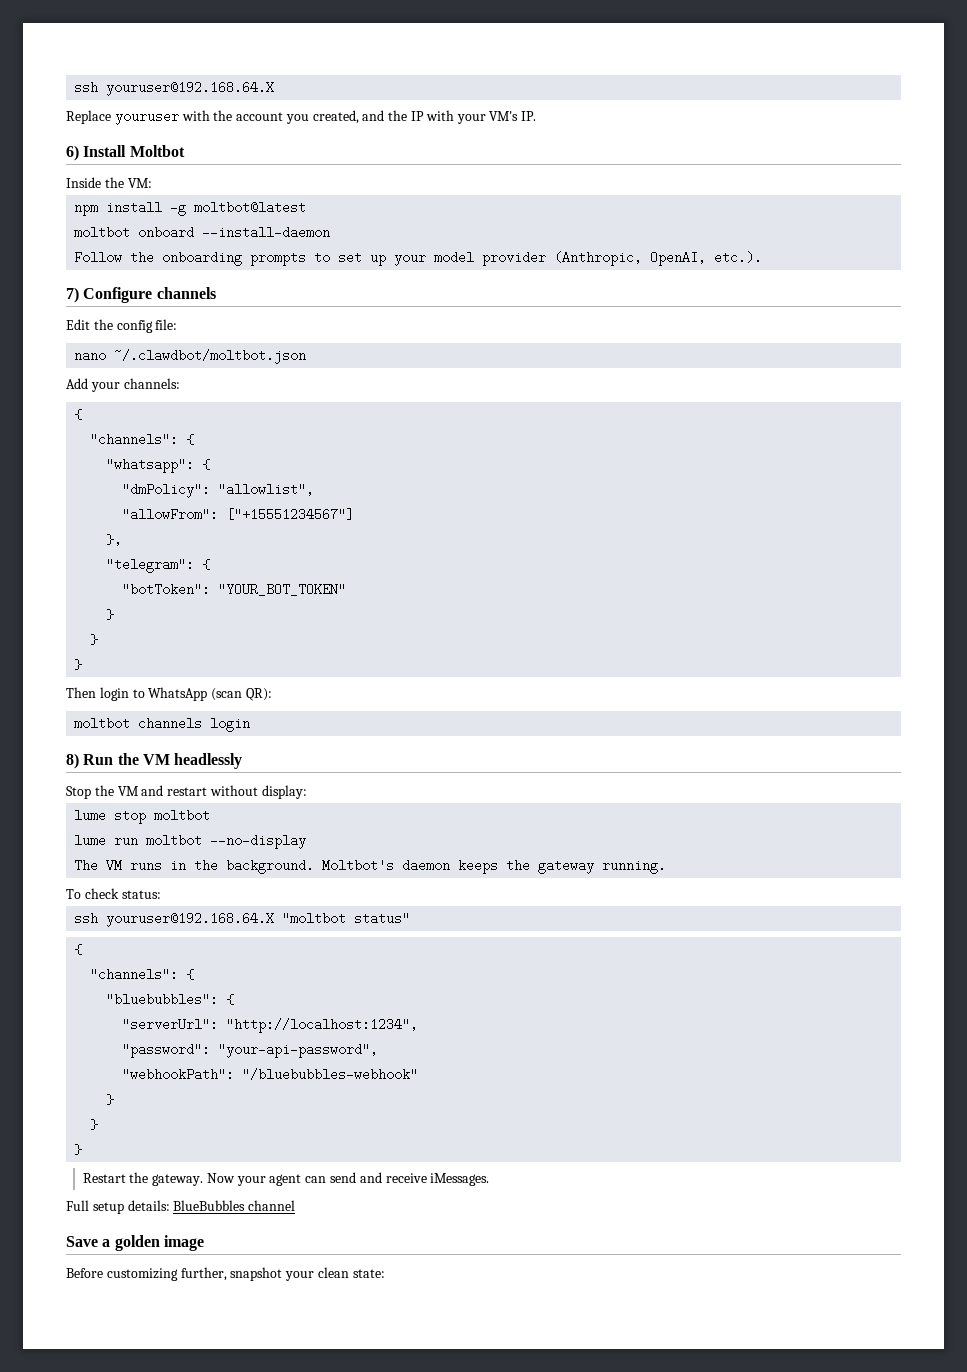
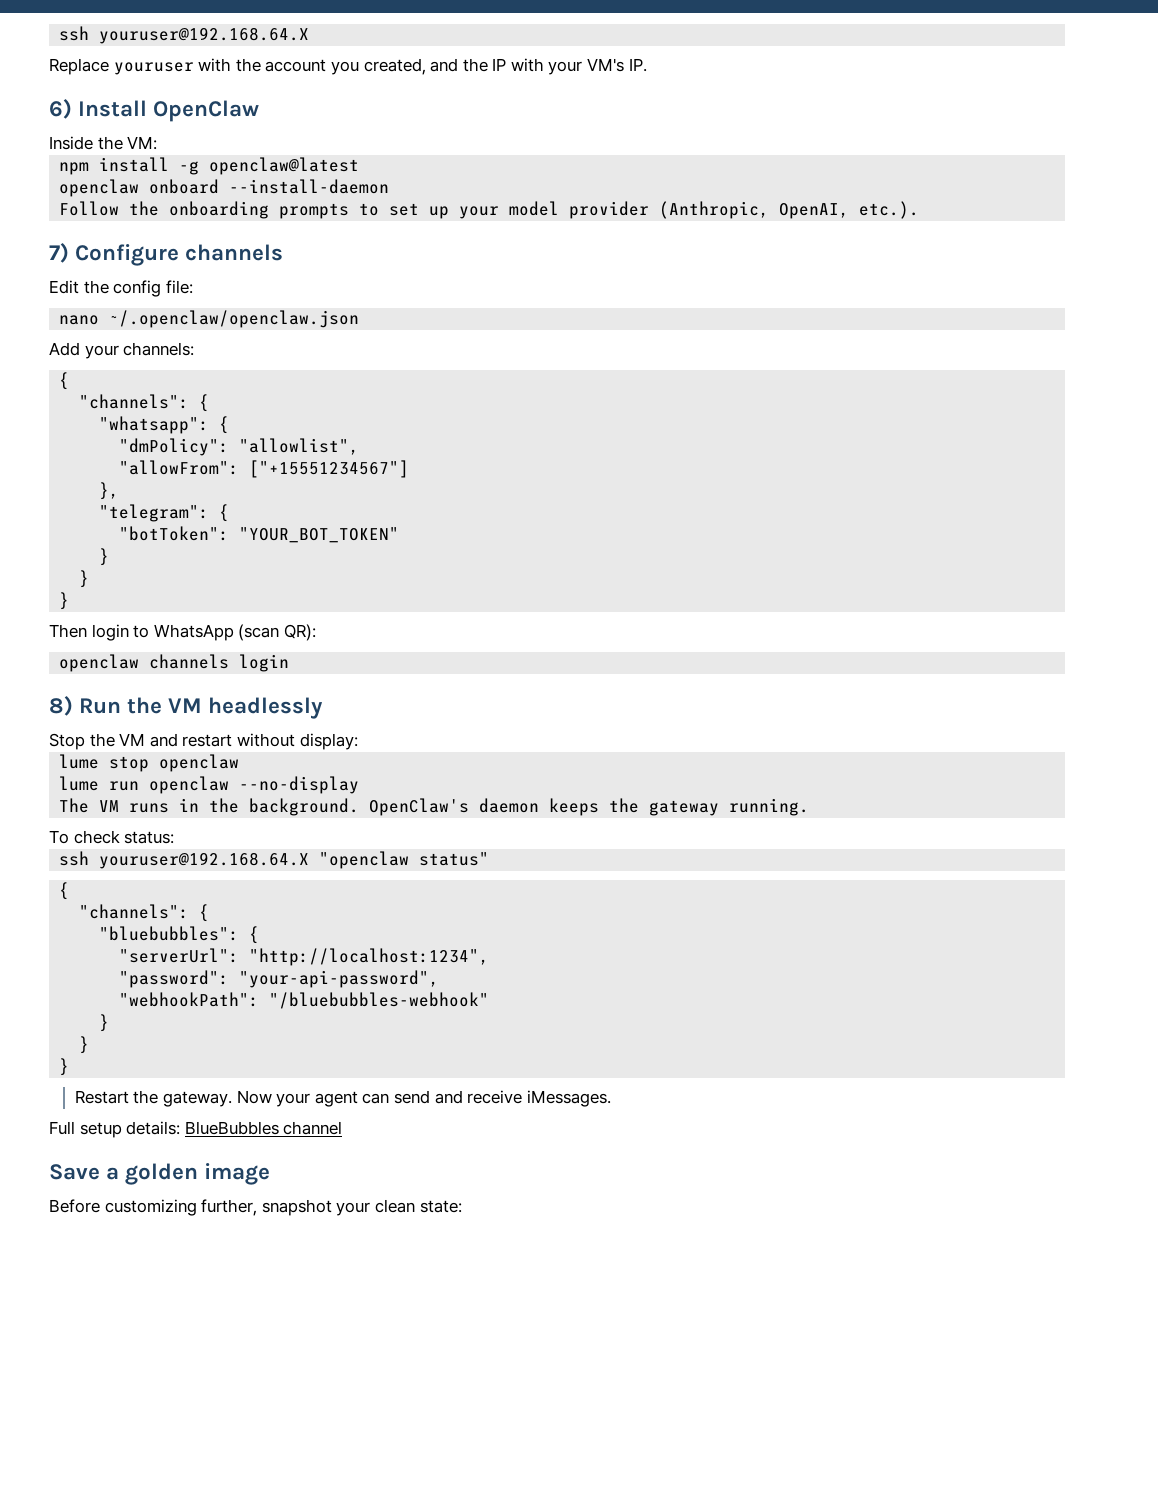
[129,145,185,157] Moltbot -> [153,100,260,122] OpenClaw
[194,201,307,214] [74,226,131,239] moltbot@latest // moltbot -> [209,157,360,175] [59,179,140,197] openclaw@latest // openclaw
[114,349,307,364] ~/.clawdbot/moltbot.json -> [109,310,360,328] ~/.openclaw/openclaw.json
[74,717,131,730] moltbot -> [59,654,140,672] openclaw
[154,809,211,822] moltbot -> [159,754,240,772] openclaw
[146,834,203,847] moltbot -> [149,776,230,794] openclaw
[322,859,395,872] Moltbot's -> [369,798,470,816] OpenClaw's
[282,912,347,925] "moltbot -> [319,851,410,869] "openclaw

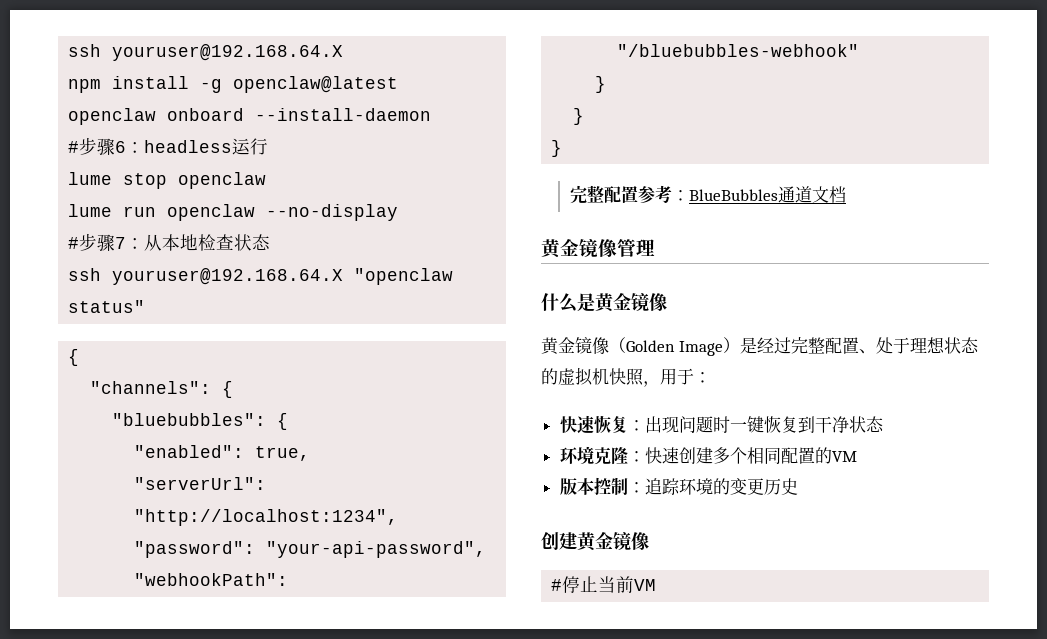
[59,26,310,44] [49,58,647,75] [49,99,260,122] [49,136,158,150] ssh youruser@192.168.64.X // Replace youruser with the account you created, and the IP with your VM's IP. // 6) Install OpenClaw // Inside the VM: -> [68,44,344,61] ssh youruser@192.168.64.X
[59,201,920,219] [49,243,284,266] [49,280,193,297] [59,310,360,328] [49,342,195,359] [59,372,70,390] [79,394,210,412] [99,416,230,434] [119,438,360,456] [119,460,410,478] [99,482,120,500] [99,504,230,522] [119,526,400,543] [99,548,110,566] [79,570,90,588] [59,592,70,610] [49,624,316,641] [59,654,290,672] [49,696,324,719] [49,733,358,750] Follow the onboarding prompts to set up your model provider (Anthropic, OpenAI, etc.). // 7) Configure channels // Edit the config file: // nano ~/.openclaw/openclaw.json // Add your channels: // { // "channels": { // "whatsapp": { // "dmPolicy": "allowlist", // "allowFrom": ["+15551234567"] // }, // "telegram": { // "botToken": "YOUR_BOT_TOKEN" // } // } // } // Then login to WhatsApp (scan QR): // openclaw channels login // 8) Run the VM headlessly // Stop the VM and restart without display: -> [68,137,269,156] #步骤6：headless运行
[59,798,810,816] [49,830,175,844] The VM runs in the background. OpenClaw's daemon keeps the gateway running. // To check status: -> [68,233,271,252] #步骤7：从本地检查状态
(260, 935) none -> [134,445,311,461] // "enabled": true,
[74,1090,611,1107] [49,1121,343,1138] [49,1163,271,1185] [49,1199,462,1216] Restart the gateway. Now your agent can send and receive iMessages. // Full setup details: BlueBubbles channel // Save a golden image // Before customizing further, snapshot your clean state: -> [569,185,846,204] [541,239,655,259] [541,293,667,313] [541,336,979,356] [541,367,711,387] [559,415,884,434] [559,446,857,465] [559,477,798,495] [541,531,649,552] [551,576,657,593] 完整配置参考：BlueBubbles通道文档 // 黄金镜像管理 // 什么是黄金镜像 // 黄金镜像（Golden Image）是经过完整配置、处于理想状态的虚拟机快照，用于： // 快速恢复：出现问题时一键恢复到干净状态 // 环境克隆：快速创建多个相同配置的VM // 版本控制：追踪环境的变更历史 // 创建黄金镜像 // #停止当前VM

